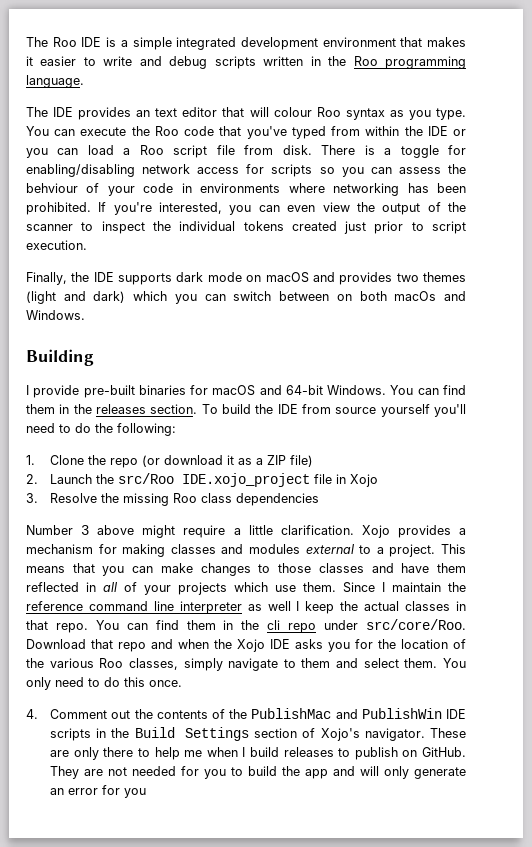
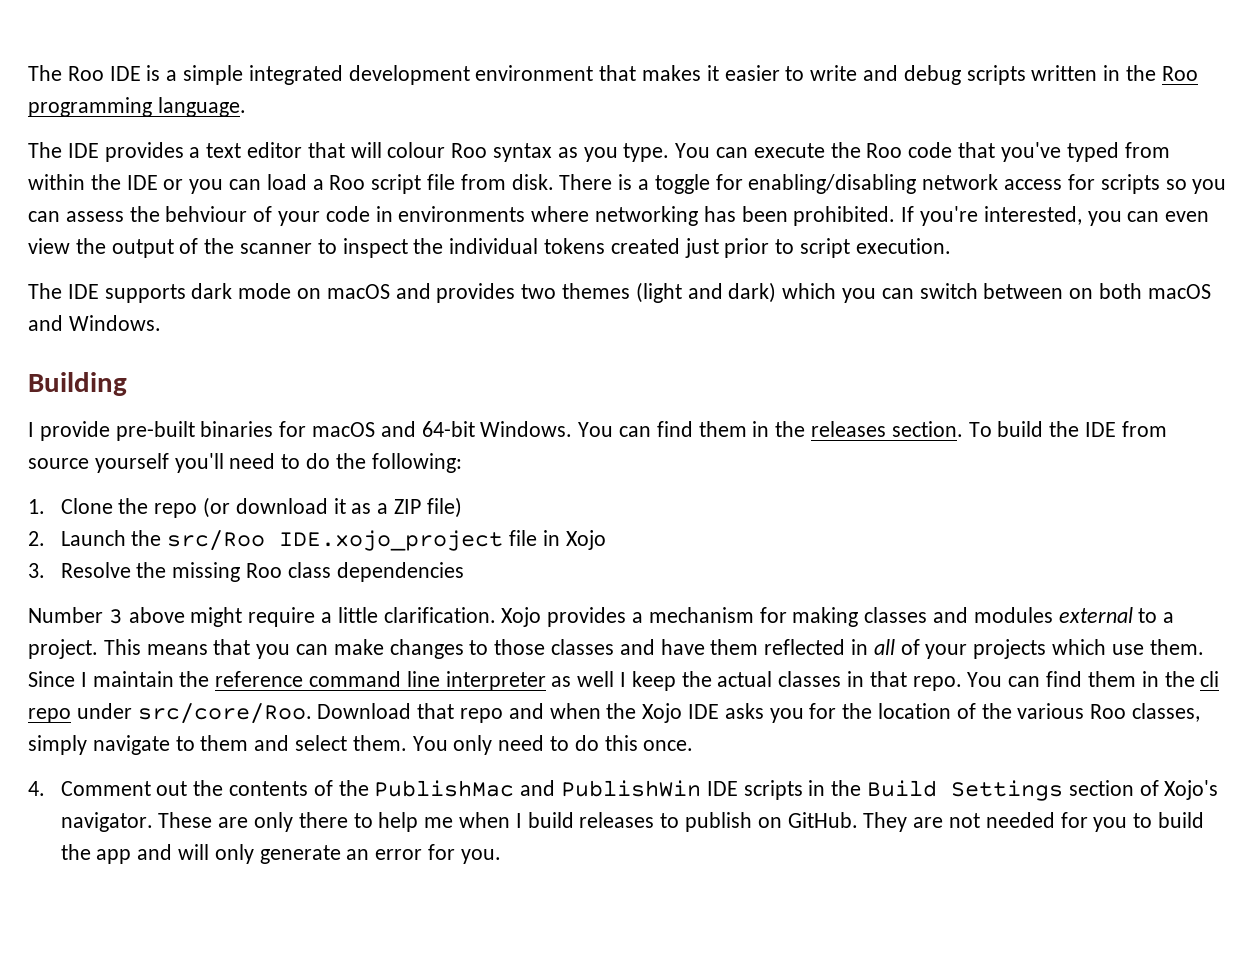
[136,110,151,117] an -> [189,147,201,158] a
[26,272,90,285] Finally, the -> [28,283,62,299] The
[394,291,437,301] macOs -> [1147,284,1211,299] macOS
[124,788,147,798] you -> [460,849,501,864] you.

